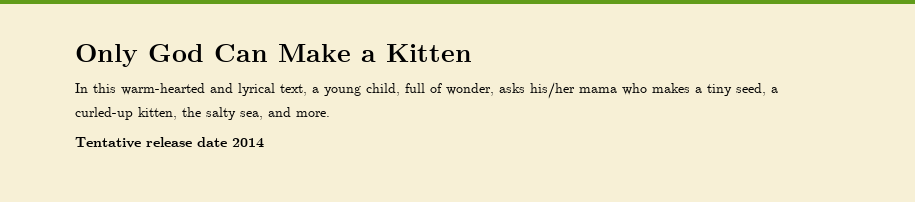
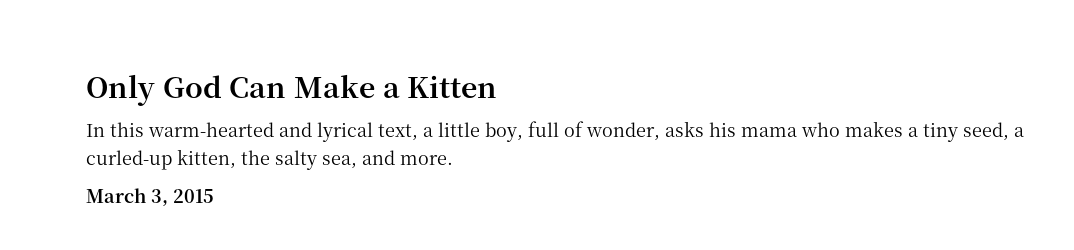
[324,83,400,96] young child, -> [438,122,523,142] little boy,
[530,82,575,99] his/her -> [709,122,736,137] his
[75,137,264,148] Tentative release date 2014 -> [86,188,214,206] March 3, 2015

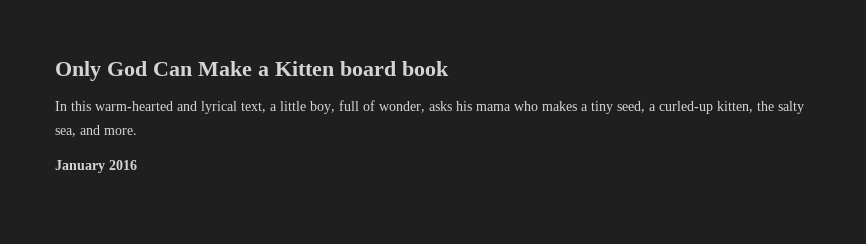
(498, 86) none -> [340,61,449,76] board book
[86,188,214,206] March 3, 2015 -> [55,160,137,173] January 2016

